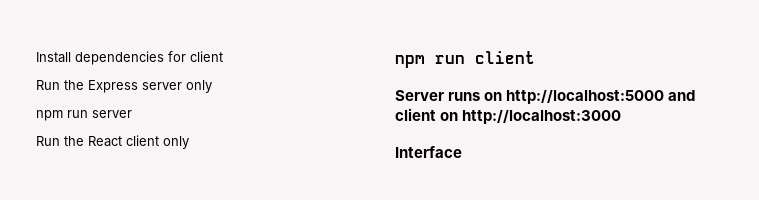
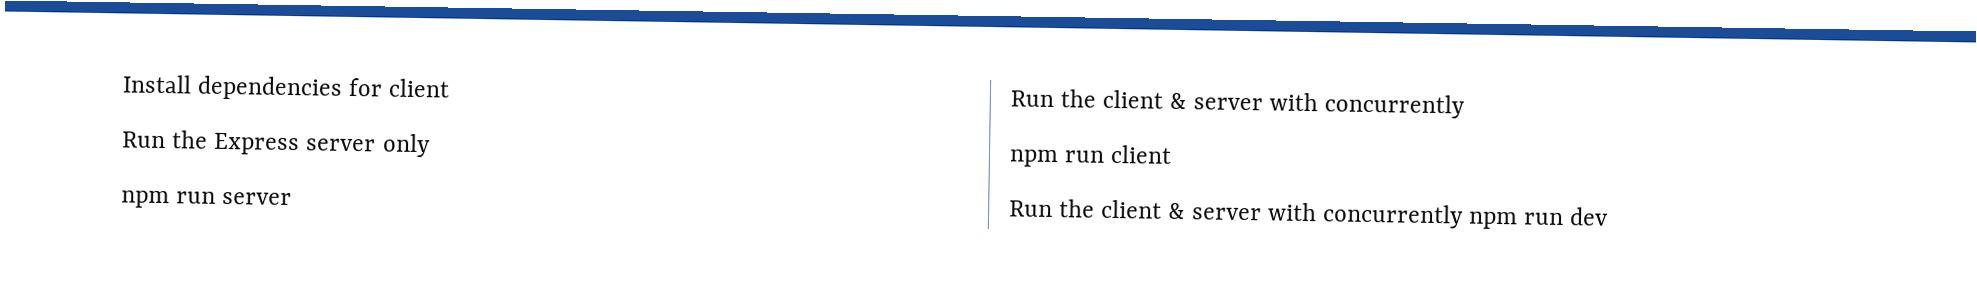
[88,135,189,149] [395,51,535,68] [395,89,696,104] [395,108,622,124] [395,146,462,158] React client only // npm run client // Server runs on http://localhost:5000 and client on http://localhost:3000 // Interface -> [1102,89,1465,119] [1009,144,1173,168] [1009,199,1609,230] client & server with concurrently // npm run client // Run the client & server with concurrently npm run dev

